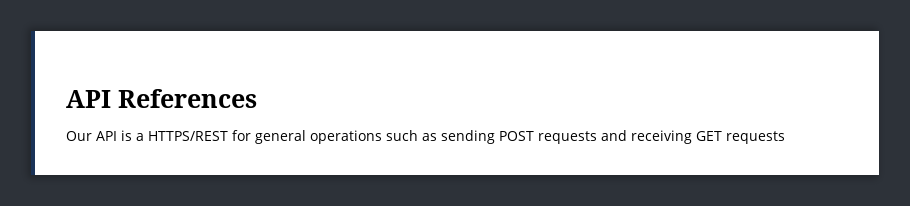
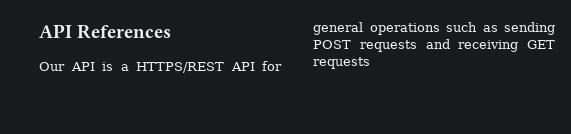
(228, 136) none -> [230,62,255,71] API

